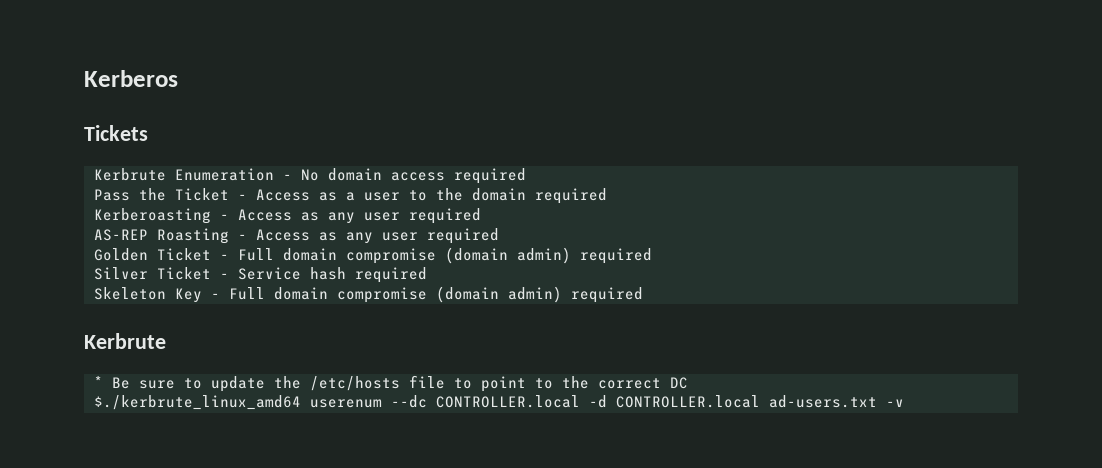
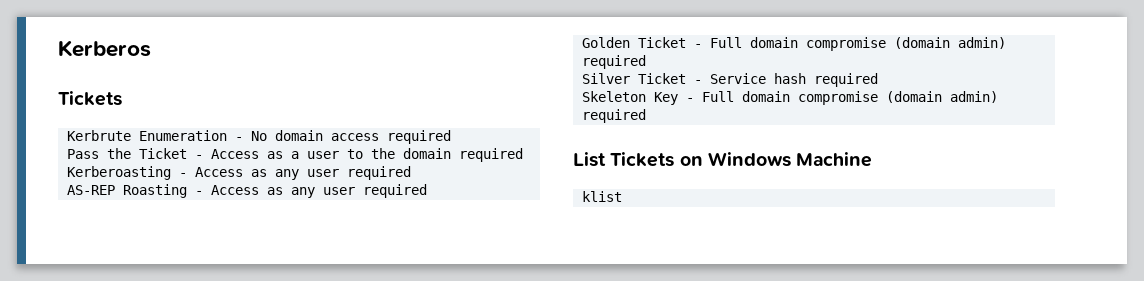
[84,333,166,349] [93,375,688,392] [93,395,904,410] Kerbrute // * Be sure to update the /etc/hosts file to point to the correct DC // $./kerbrute_linux_amd64 userenum --dc CONTROLLER.local -d CONTROLLER.local ad-users.txt -v -> [573,152,873,167] [581,191,622,202] List Tickets on Windows Machine // klist

